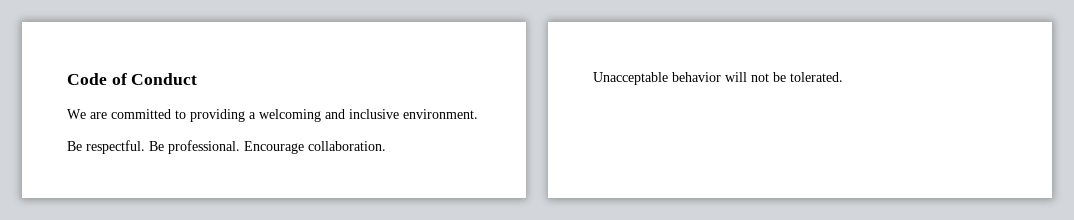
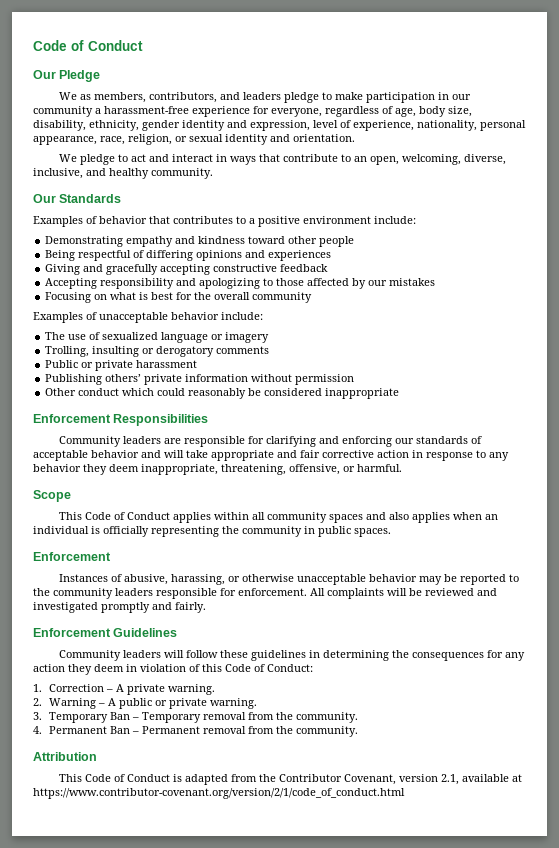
[67,73,198,85] [67,109,478,122] [67,140,386,154] [593,72,843,85] Code of Conduct // We are committed to providing a welcoming and inclusive environment. // Be respectful. Be professional. Encourage collaboration. // Unacceptable behavior will not be tolerated. -> [33,40,143,51] [33,70,101,82] [58,92,471,103] [33,106,472,117] [33,120,526,131] [33,134,355,145] [58,154,506,165] [33,168,213,179] [33,194,122,203] [33,216,416,227] [45,236,355,247] [45,250,332,261] [45,264,329,275] [45,278,436,289] [45,292,313,303] [33,312,263,323] [45,332,270,343] [45,346,270,357] [45,360,198,371] [45,374,355,385] [45,388,400,399] [33,414,209,426] [58,436,482,447] [33,450,509,461] [33,464,402,475] [33,490,71,502] [58,512,498,523] [33,526,391,537] [33,552,111,561] [58,574,519,585] [33,588,497,599] [33,602,206,613] [33,628,178,637] [58,650,525,661] [33,664,313,675] [33,684,215,695] [33,698,257,709] [33,712,358,723] [33,726,358,737] [33,752,97,761] [58,774,522,785] [33,788,405,799] Code of Conduct // Our Pledge // We as members, contributors, and leaders pledge to make participation in our community a harassment-free experience for everyone, regardless of age, body size, disability, ethnicity, gender identity and expression, level of experience, nationality, personal appearance, race, religion, or sexual identity and orientation. // We pledge to act and interact in ways that contribute to an open, welcoming, diverse, inclusive, and healthy community. // Our Standards // Examples of behavior that contributes to a positive environment include: // Demonstrating empathy and kindness toward other people // Being respectful of differing opinions and experiences // Giving and gracefully accepting constructive feedback // Accepting responsibility and apologizing to those affected by our mistakes // Focusing on what is best for the overall community // Examples of unacceptable behavior include: // The use of sexualized language or imagery // Trolling, insulting or derogatory comments // Public or private harassment // Publishing others’ private information without permission // Other conduct which could reasonably be considered inappropriate // Enforcement Responsibilities // Community leaders are responsible for clarifying and enforcing our standards of acceptable behavior and will take appropriate and fair corrective action in response to any behavior they deem inappropriate, threatening, offensive, or harmful. // Scope // This Code of Conduct applies within all community spaces and also applies when an individual is officially representing the community in public spaces. // Enforcement // Instances of abusive, harassing, or otherwise unacceptable behavior may be reported to the community leaders responsible for enforcement. All complaints will be reviewed and investigated promptly and fairly. // Enforcement Guidelines // Community leaders will follow these guidelines in determining the consequences for any action they deem in violation of this Code of Conduct: // 1. Correction – A private warning. // 2. Warning – A public or private warning. // 3. Temporary Ban – Temporary removal from the community. // 4. Permanent Ban – Permanent removal from the community. // Attribution // This Code of Conduct is adapted from the Contributor Covenant, version 2.1, available at https://www.contributor-covenant.org/version/2/1/code_of_conduct.html

